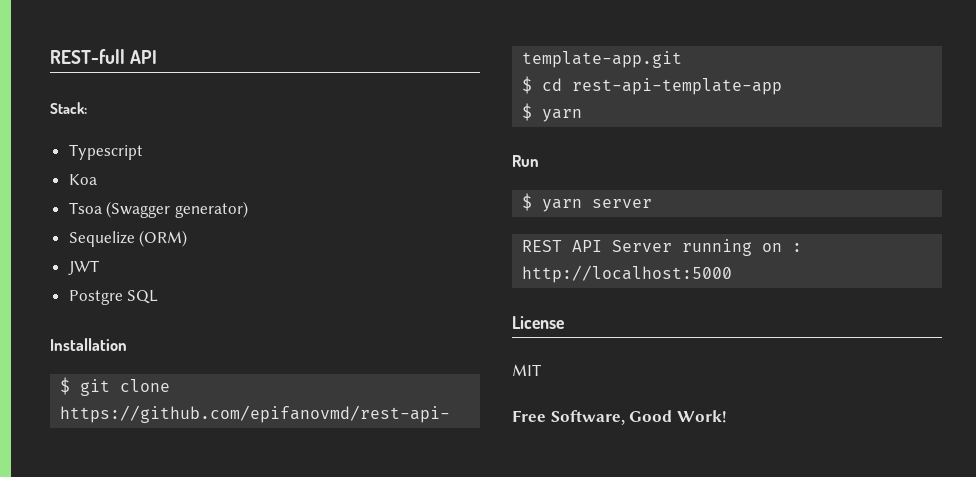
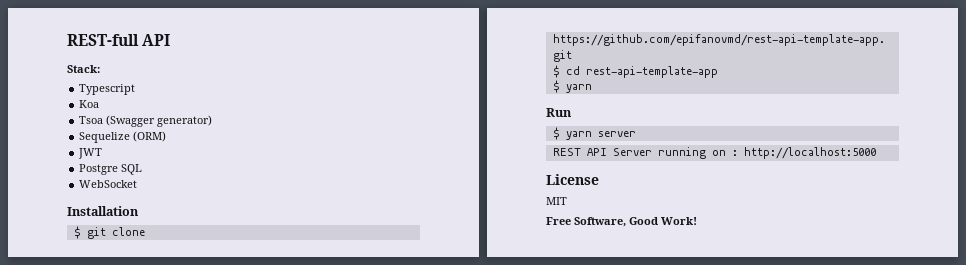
(159, 297) none -> [79,180,138,188] // WebSocket

